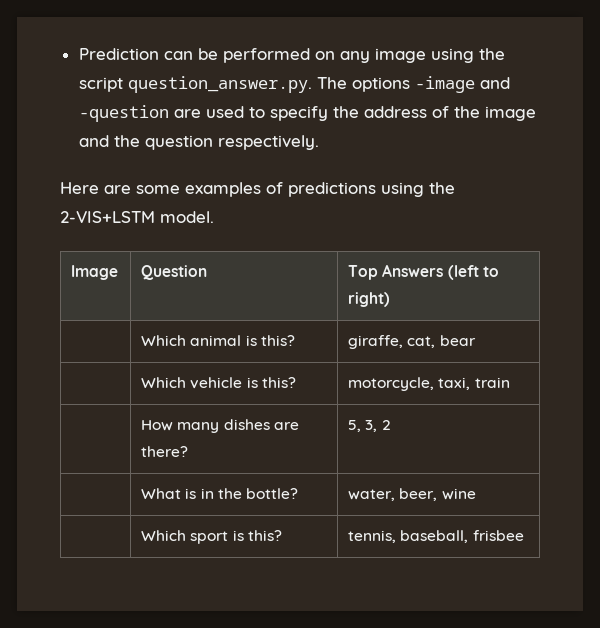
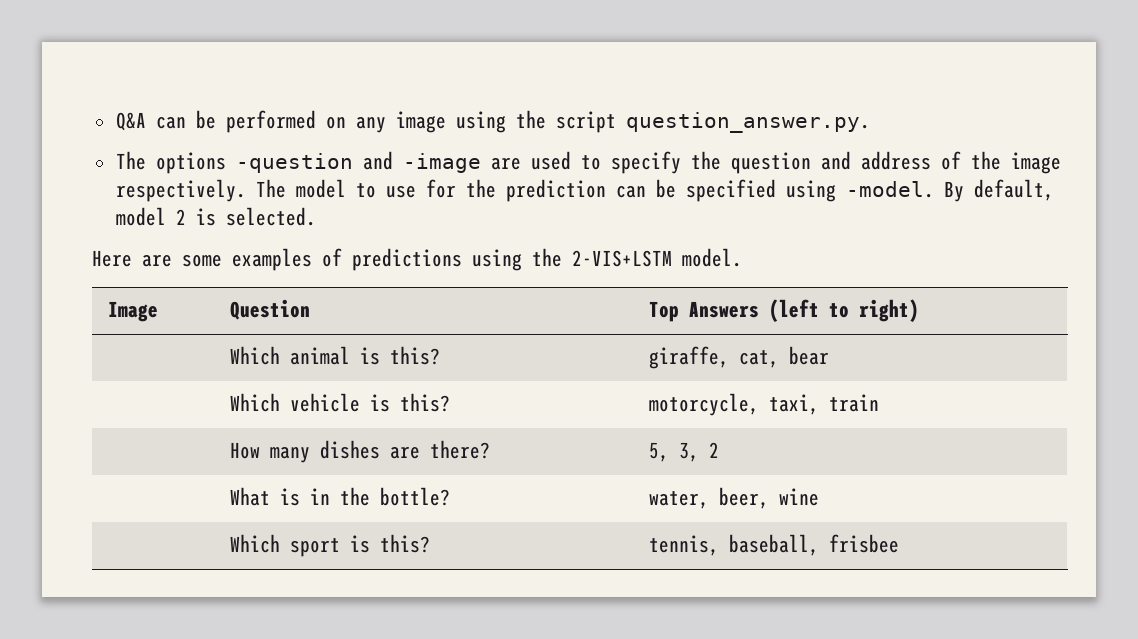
[78,48,159,60] Prediction -> [115,112,146,131] Q&A
(312, 84) none -> (870, 122) //
[414,76,510,93] [78,105,169,122] -image and -question -> [235,151,481,173] -question and -image
(359, 112) none -> [730,151,851,174] question and
[78,135,319,150] and the question respectively. -> [115,179,1054,202] [115,207,316,226] respectively. The model to use for the prediction can be specified using -model. By default, model 2 is selected.

